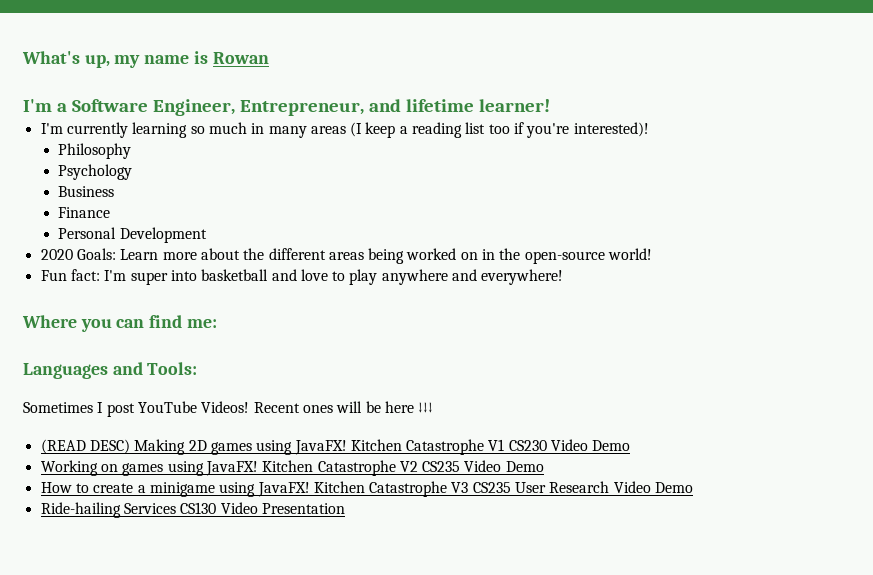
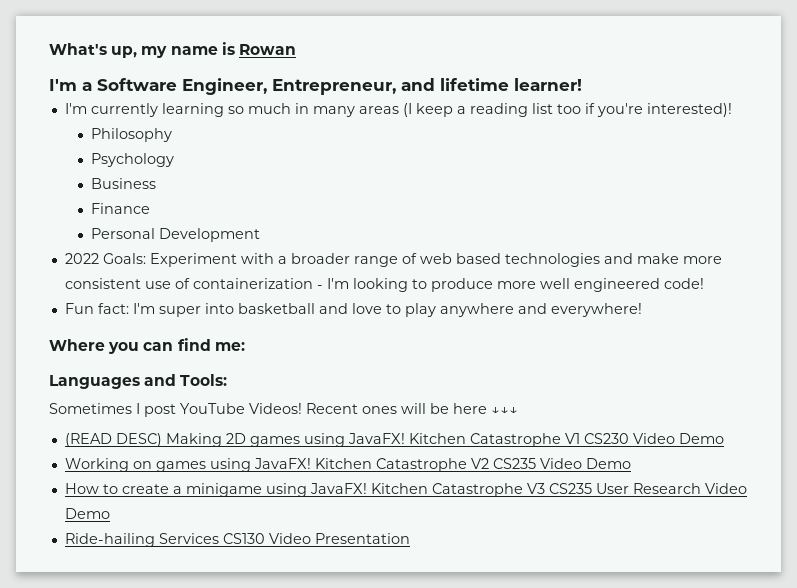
[40,248,653,264] 2020 Goals: Learn more about the different areas being worked on in the open-source world! -> [64,253,722,267] [64,278,704,292] 2022 Goals: Experiment with a broader range of web based technologies and make more consistent use of containerization - I'm looking to produce more well engineered code!

